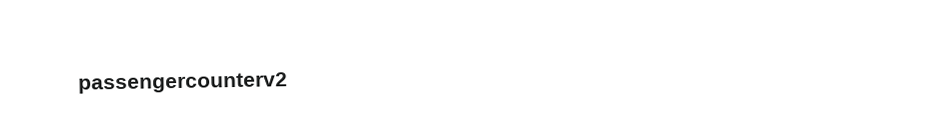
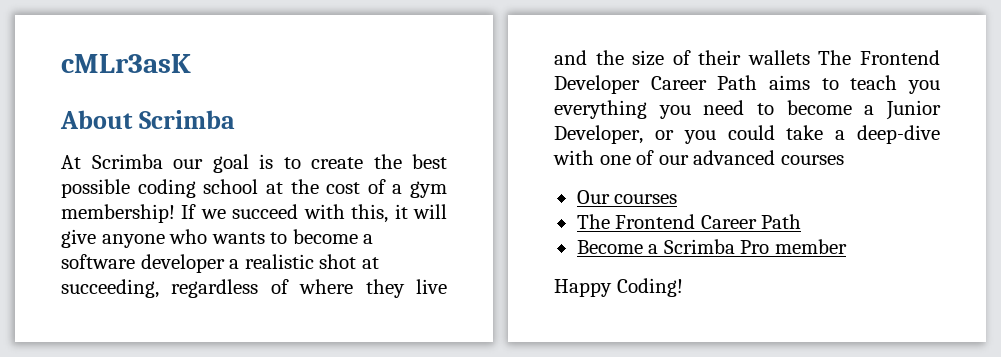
[78,72,288,94] passengercounterv2 -> [61,54,191,73] [60,110,235,129] [61,154,447,173] [61,179,447,198] [61,204,447,223] [61,229,374,248] [61,254,379,273] [61,279,447,298] [554,50,940,66] [554,75,941,94] [554,100,942,120] [554,125,940,144] [553,150,844,165] [576,190,678,204] [576,214,802,229] [576,239,847,254] [554,278,683,297] cMLr3asK // About Scrimba // At Scrimba our goal is to create the best possible coding school at the cost of a gym membership! If we succeed with this, it will give anyone who wants to become a software developer a realistic shot at succeeding, regardless of where they live and the size of their wallets The Frontend Developer Career Path aims to teach you everything you need to become a Junior Developer, or you could take a deep-dive with one of our advanced courses // Our courses // The Frontend Career Path // Become a Scrimba Pro member // Happy Coding!

